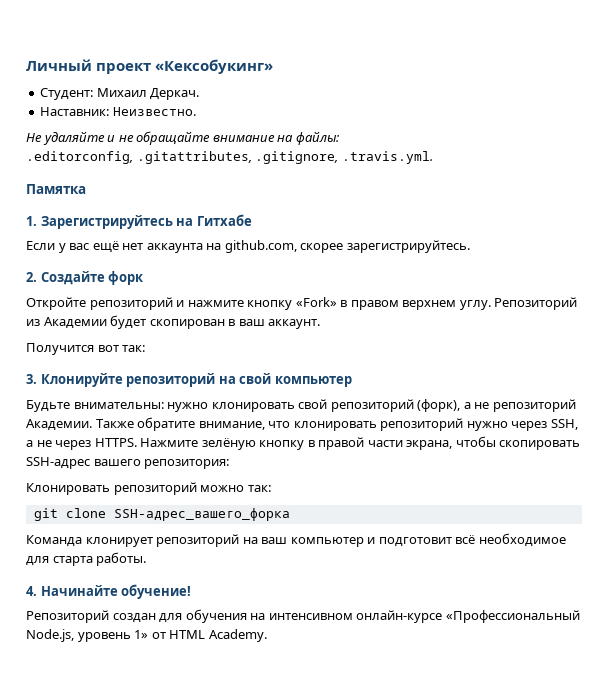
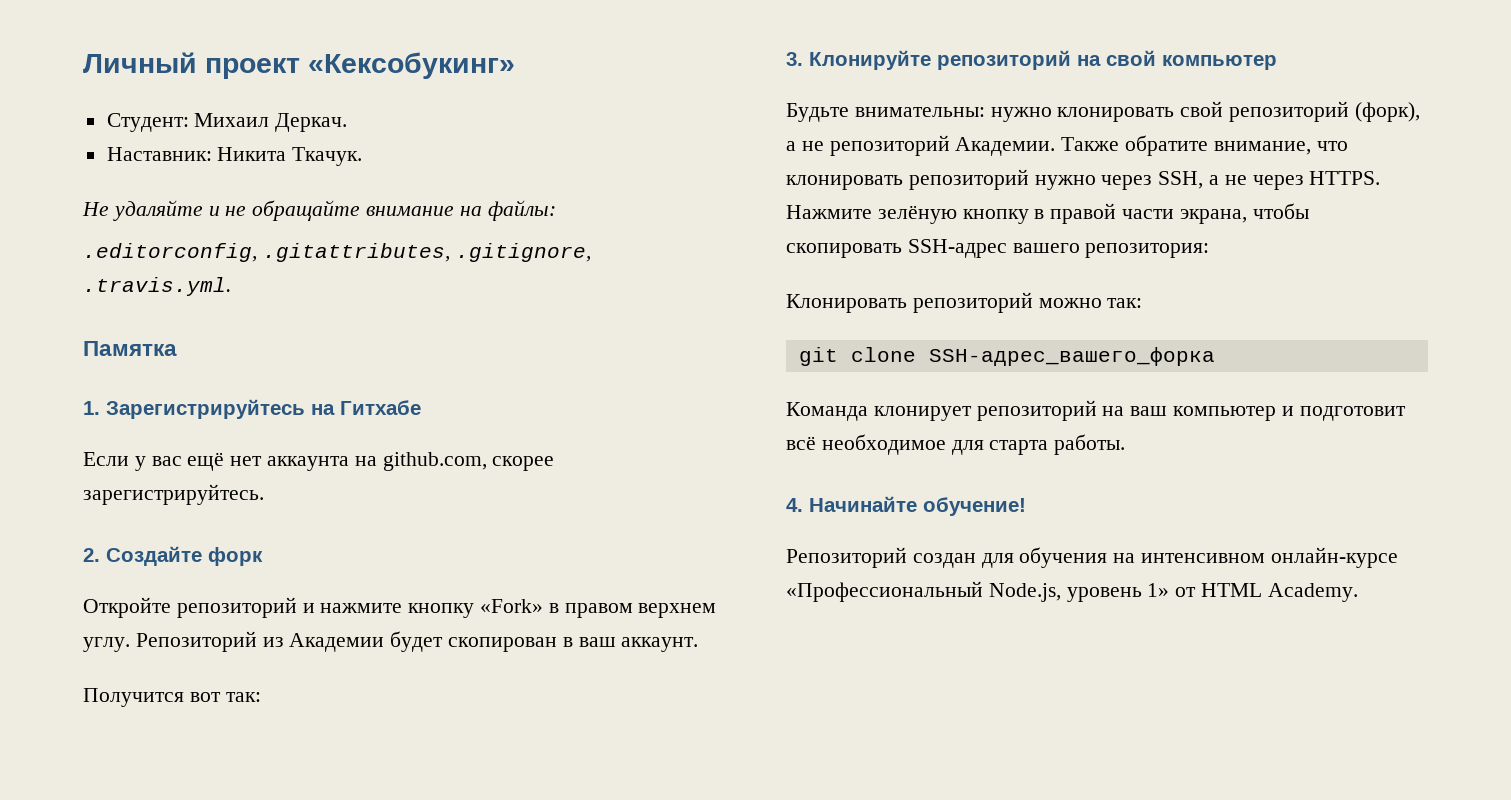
[112,107,196,116] Неизвестно. -> [217,147,363,166] Никита Ткачук.

